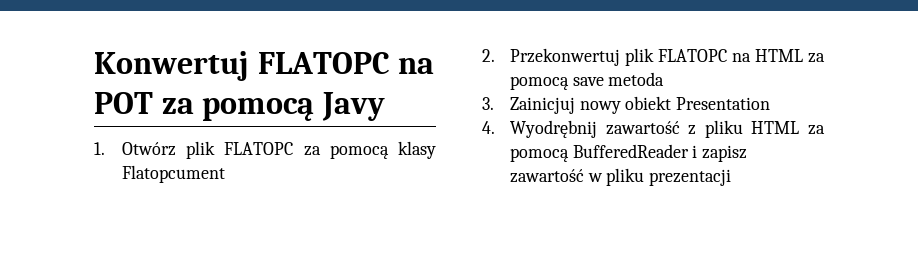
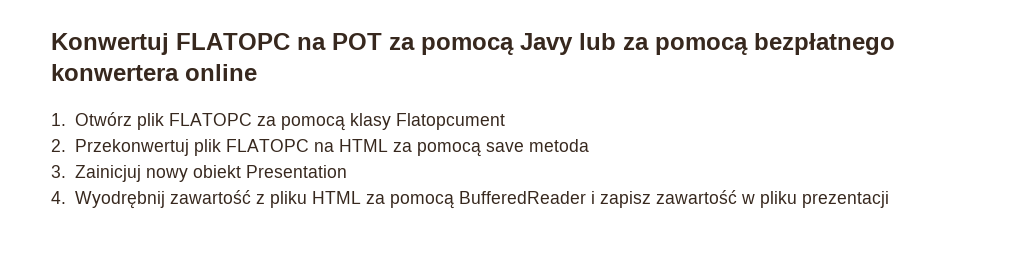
(385, 106) none -> [579,33,895,55] [51,64,257,81] lub za pomocą bezpłatnego konwertera online

